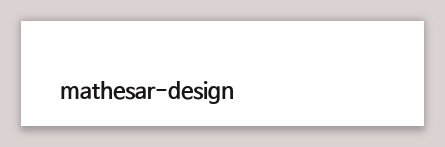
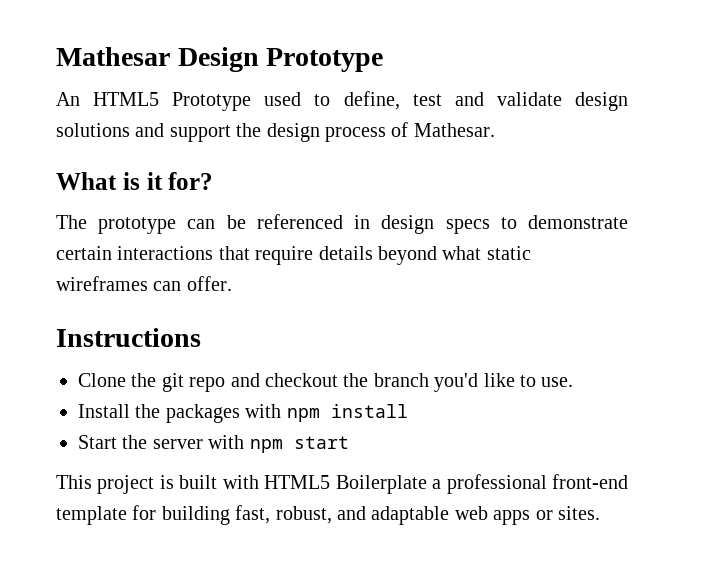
[60,81,234,104] mathesar-design -> [56,47,384,72] [56,91,628,111] [56,122,495,142] [56,172,214,190] [56,214,628,234] [56,246,531,265] [56,276,232,291] [56,328,201,347] [78,373,574,392] [78,404,408,423] [78,435,349,453] [56,474,628,494] [56,505,600,525] Mathesar Design Prototype // An HTML5 Prototype used to define, test and validate design solutions and support the design process of Mathesar. // What is it for? // The prototype can be referenced in design specs to demonstrate certain interactions that require details beyond what static wireframes can offer. // Instructions // Clone the git repo and checkout the branch you'd like to use. // Install the packages with npm install // Start the server with npm start // This project is built with HTML5 Boilerplate a professional front-end template for building fast, robust, and adaptable web apps or sites.

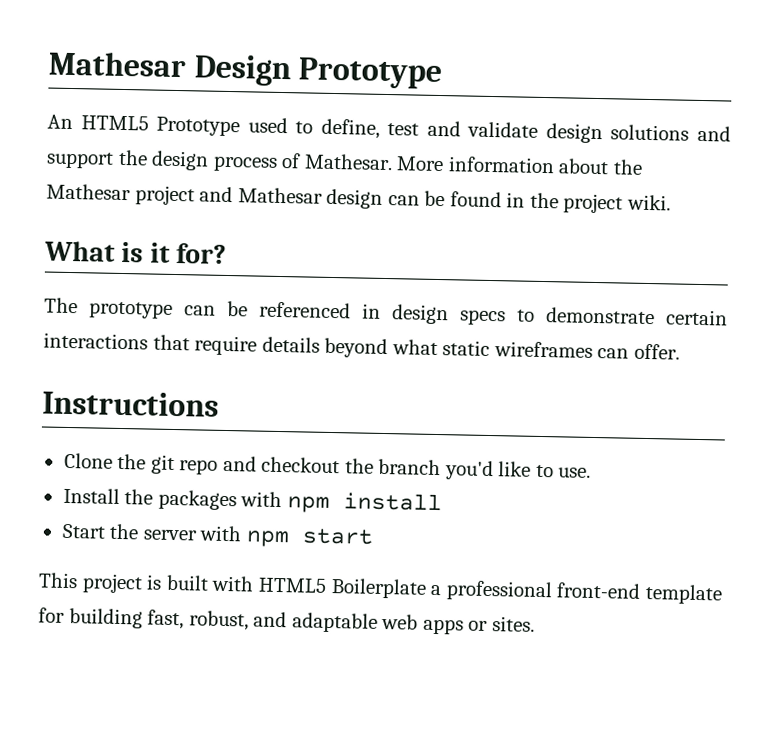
(495, 130) none -> [396,156,643,175] [46,183,671,214] More information about the Mathesar project and Mathesar design can be found in the project wiki.

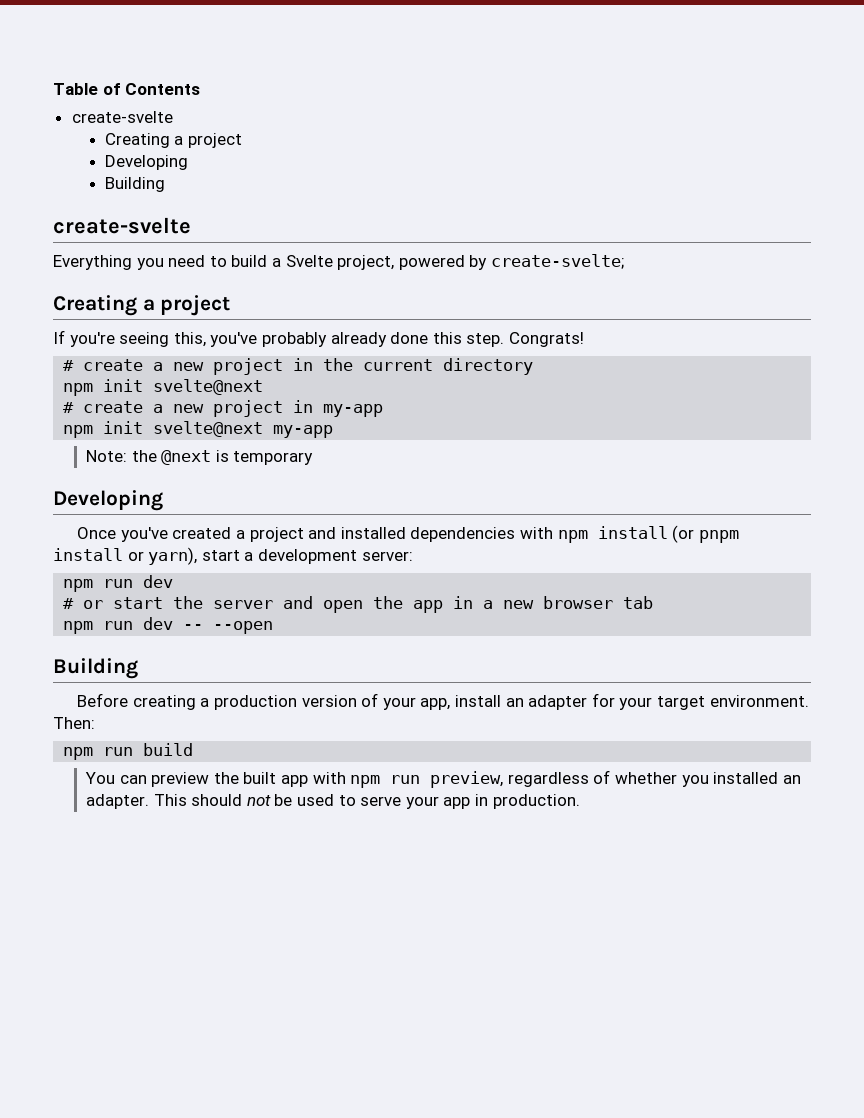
[48,51,443,90] [47,114,731,144] [46,149,643,175] [46,183,671,214] [44,240,228,264] [44,297,728,326] [43,332,680,360] [42,390,219,417] [63,452,592,481] [62,487,442,513] [61,523,374,548] [38,572,724,605] [38,607,535,635] Mathesar Design Prototype // An HTML5 Prototype used to define, test and validate design solutions and support the design process of Mathesar. More information about the Mathesar project and Mathesar design can be found in the project wiki. // What is it for? // The prototype can be referenced in design specs to demonstrate certain interactions that require details beyond what static wireframes can offer. // Instructions // Clone the git repo and checkout the branch you'd like to use. // Install the packages with npm install // Start the server with npm start // This project is built with HTML5 Boilerplate a professional front-end template for building fast, robust, and adaptable web apps or sites. -> [53,83,201,95] [71,111,173,123] [104,133,242,148] [104,155,188,170] [104,177,165,192] [53,217,191,234] [53,254,624,270] [53,295,231,316] [53,330,584,347] [63,358,534,375] [63,379,264,396] [63,400,384,417] [63,421,334,438] [86,450,314,465] [53,490,163,511] [77,525,739,543] [53,547,413,565] [63,575,174,592] [63,596,654,613] [63,617,274,634] [53,658,138,679] [77,693,809,710] [53,717,95,729] [63,743,194,760] [85,770,801,788] [86,794,580,809] Table of Contents // create-svelte // Creating a project // Developing // Building // create-svelte // Everything you need to build a Svelte project, powered by create-svelte; // Creating a project // If you're seeing this, you've probably already done this step. Congrats! // # create a new project in the current directory // npm init svelte@next // # create a new project in my-app // npm init svelte@next my-app // Note: the @next is temporary // Developing // Once you've created a project and installed dependencies with npm install (or pnpm install or yarn), start a development server: // npm run dev // # or start the server and open the app in a new browser tab // npm run dev -- --open // Building // Before creating a production version of your app, install an adapter for your target environment. Then: // npm run build // You can preview the built app with npm run preview, regardless of whether you installed an adapter. This should not be used to serve your app in production.

